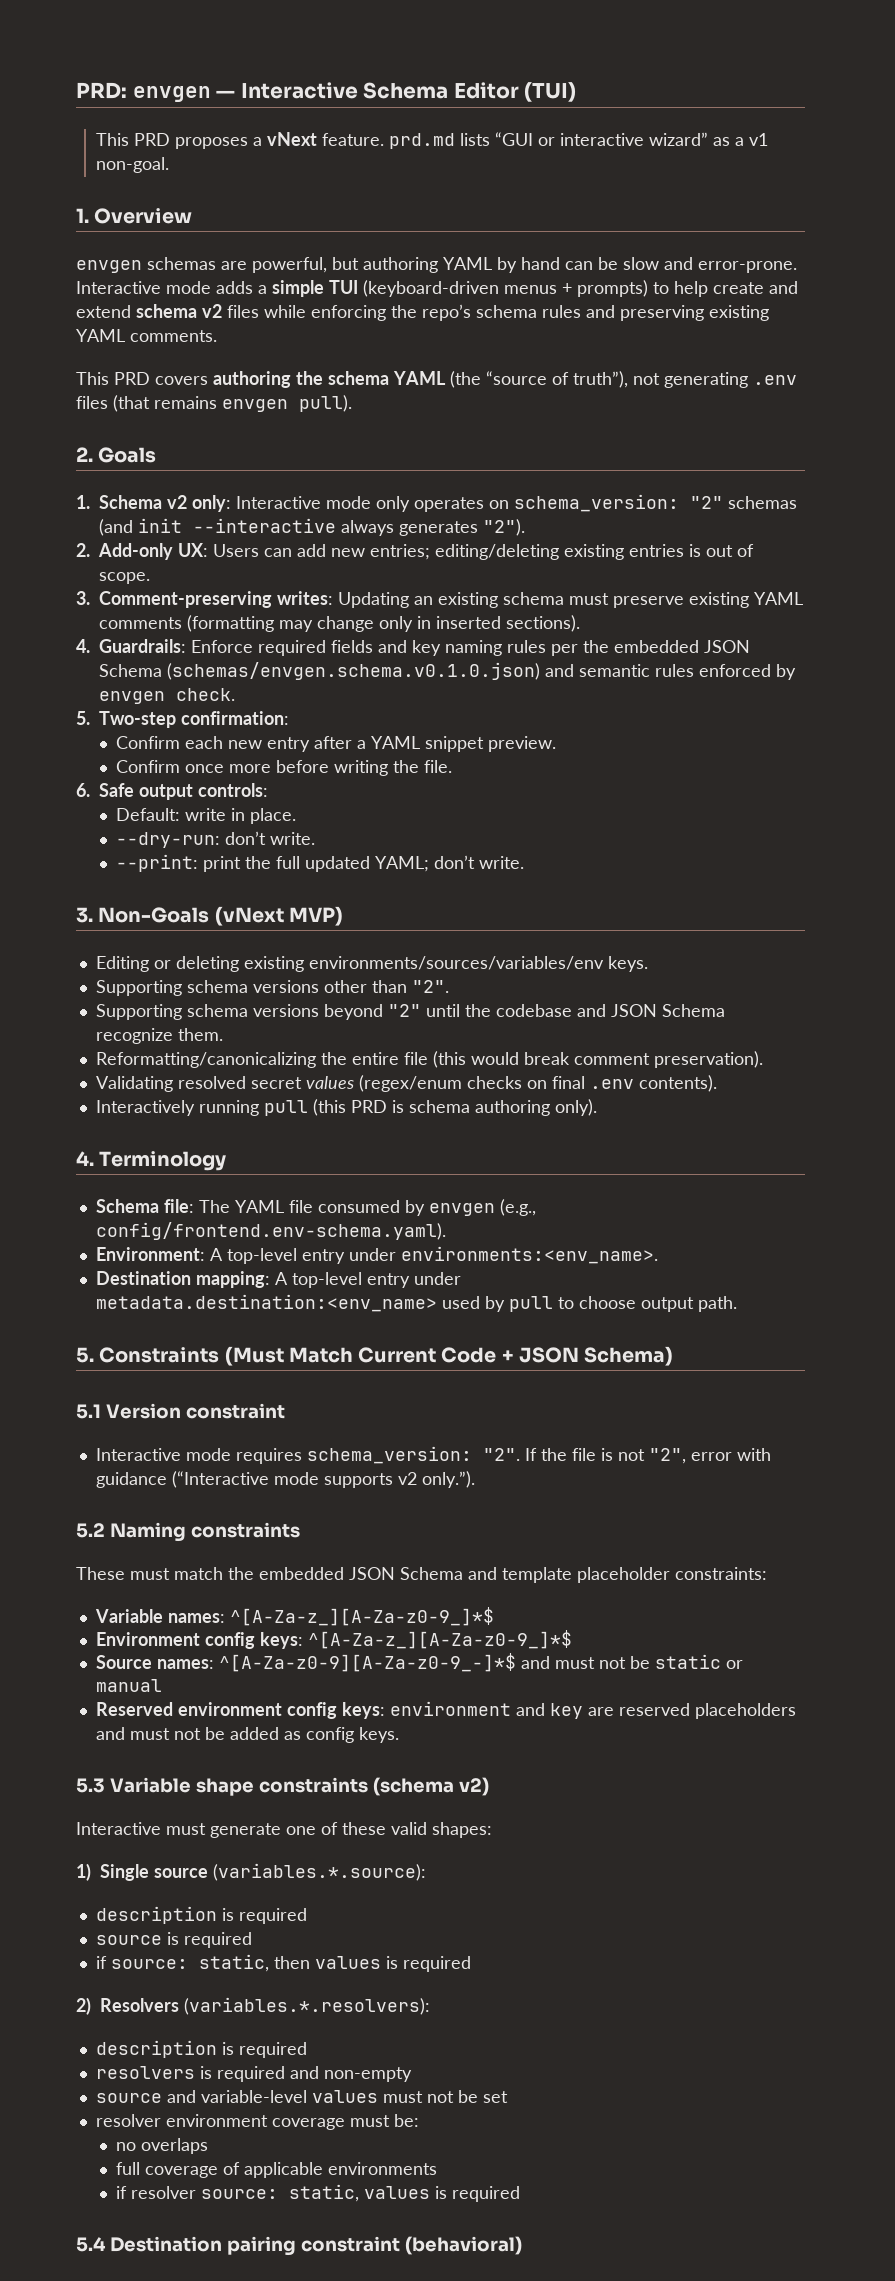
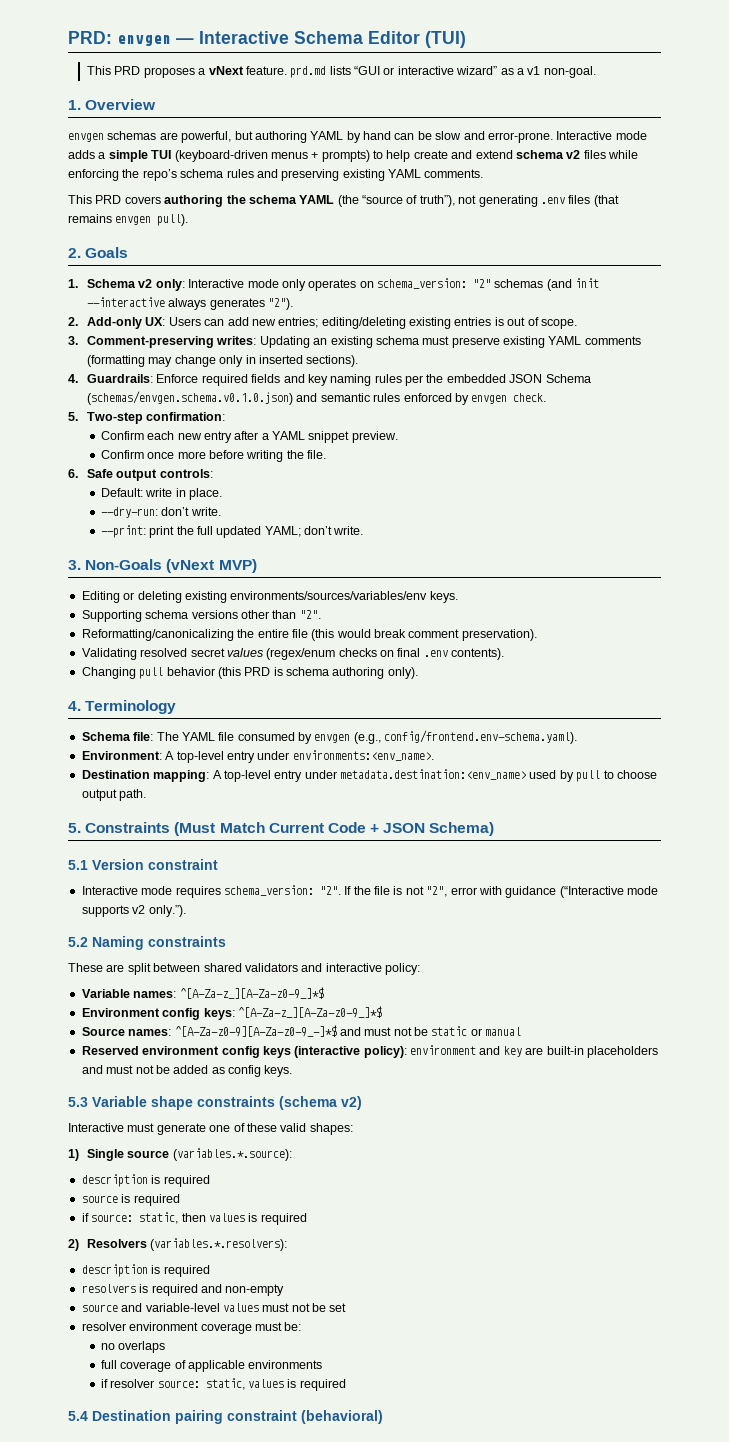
[95,1004,725,1020] [95,1028,223,1044] // Supporting schema versions beyond "2" until the codebase and JSON Schema recognize them. -> (321, 614) none
[95,1100,308,1116] Interactively running pull -> [81,667,215,679] Changing pull behavior
[130,1567,767,1583] must match the embedded JSON Schema and template placeholder constraints: -> [106,963,420,975] are split between shared validators and interactive policy:
[341,1702,385,1719] keys: -> [262,1046,407,1058] keys (interactive policy):
[618,1703,690,1716] reserved -> [546,1046,584,1055] built-in

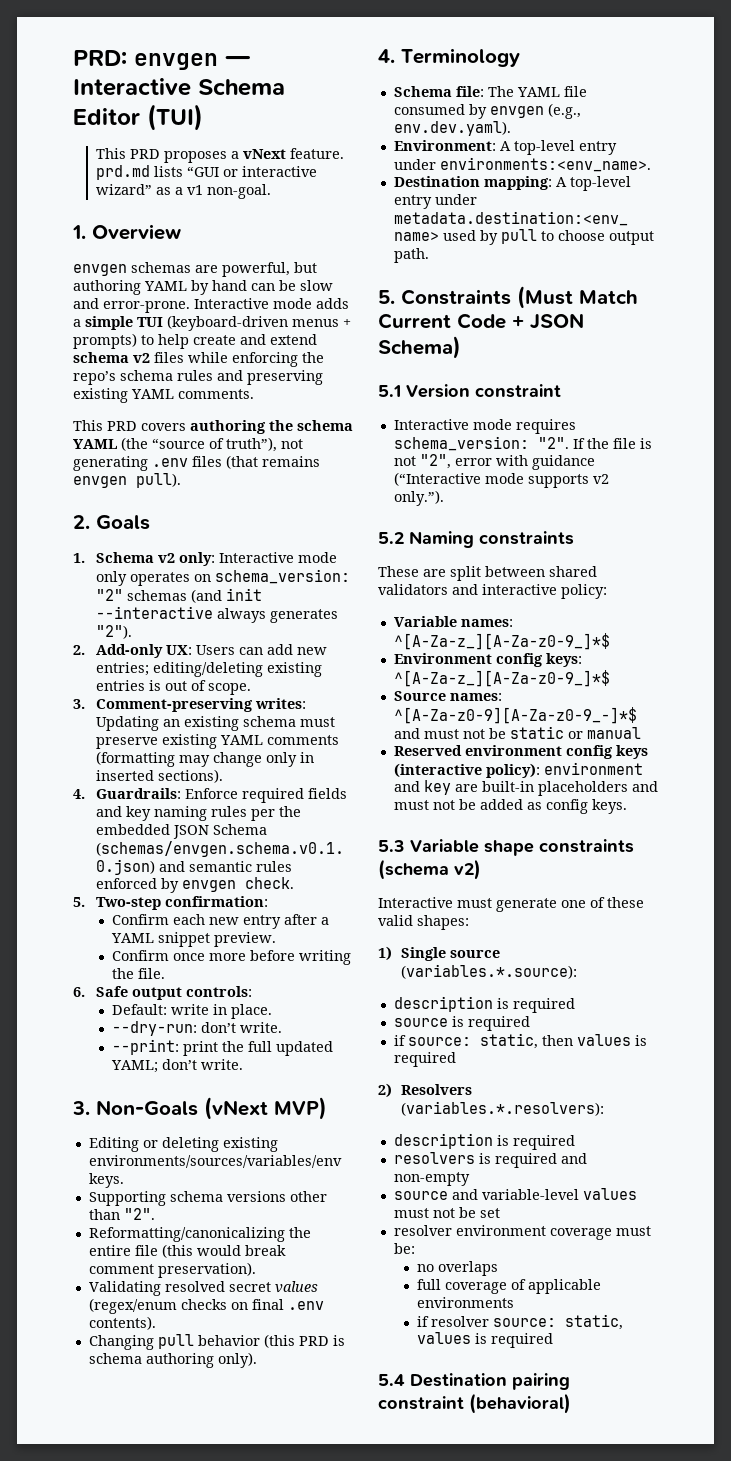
[384,730,578,744] config/frontend.env-schema.yaml). -> [393,121,511,136] env.dev.yaml).

